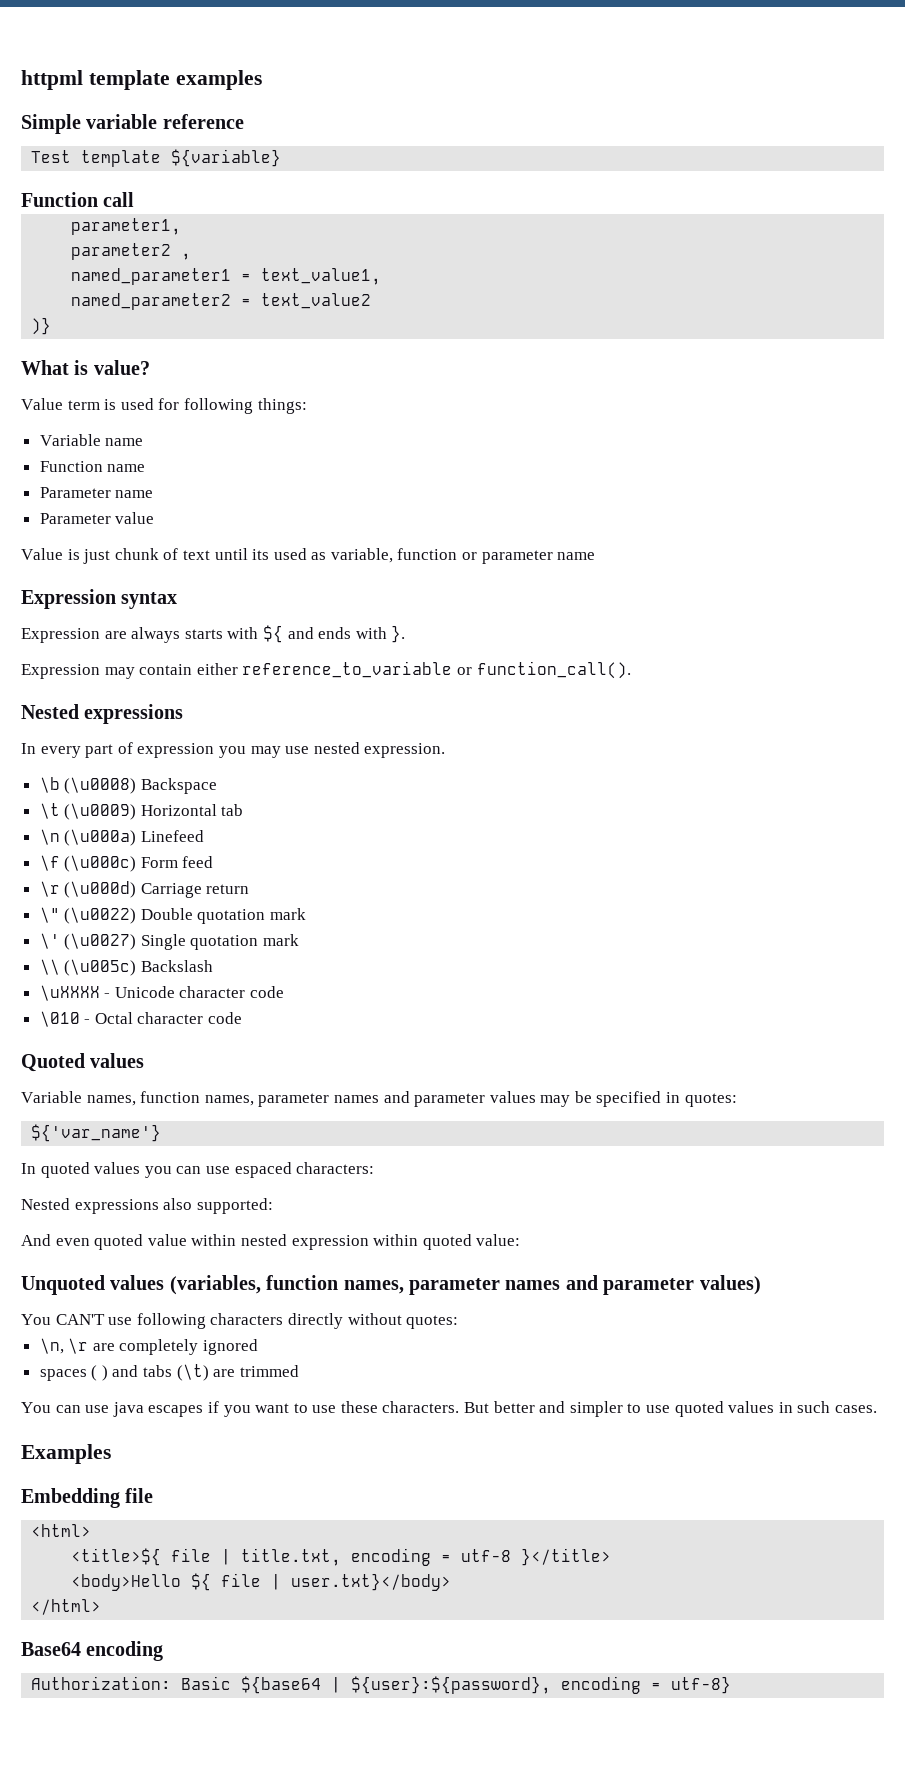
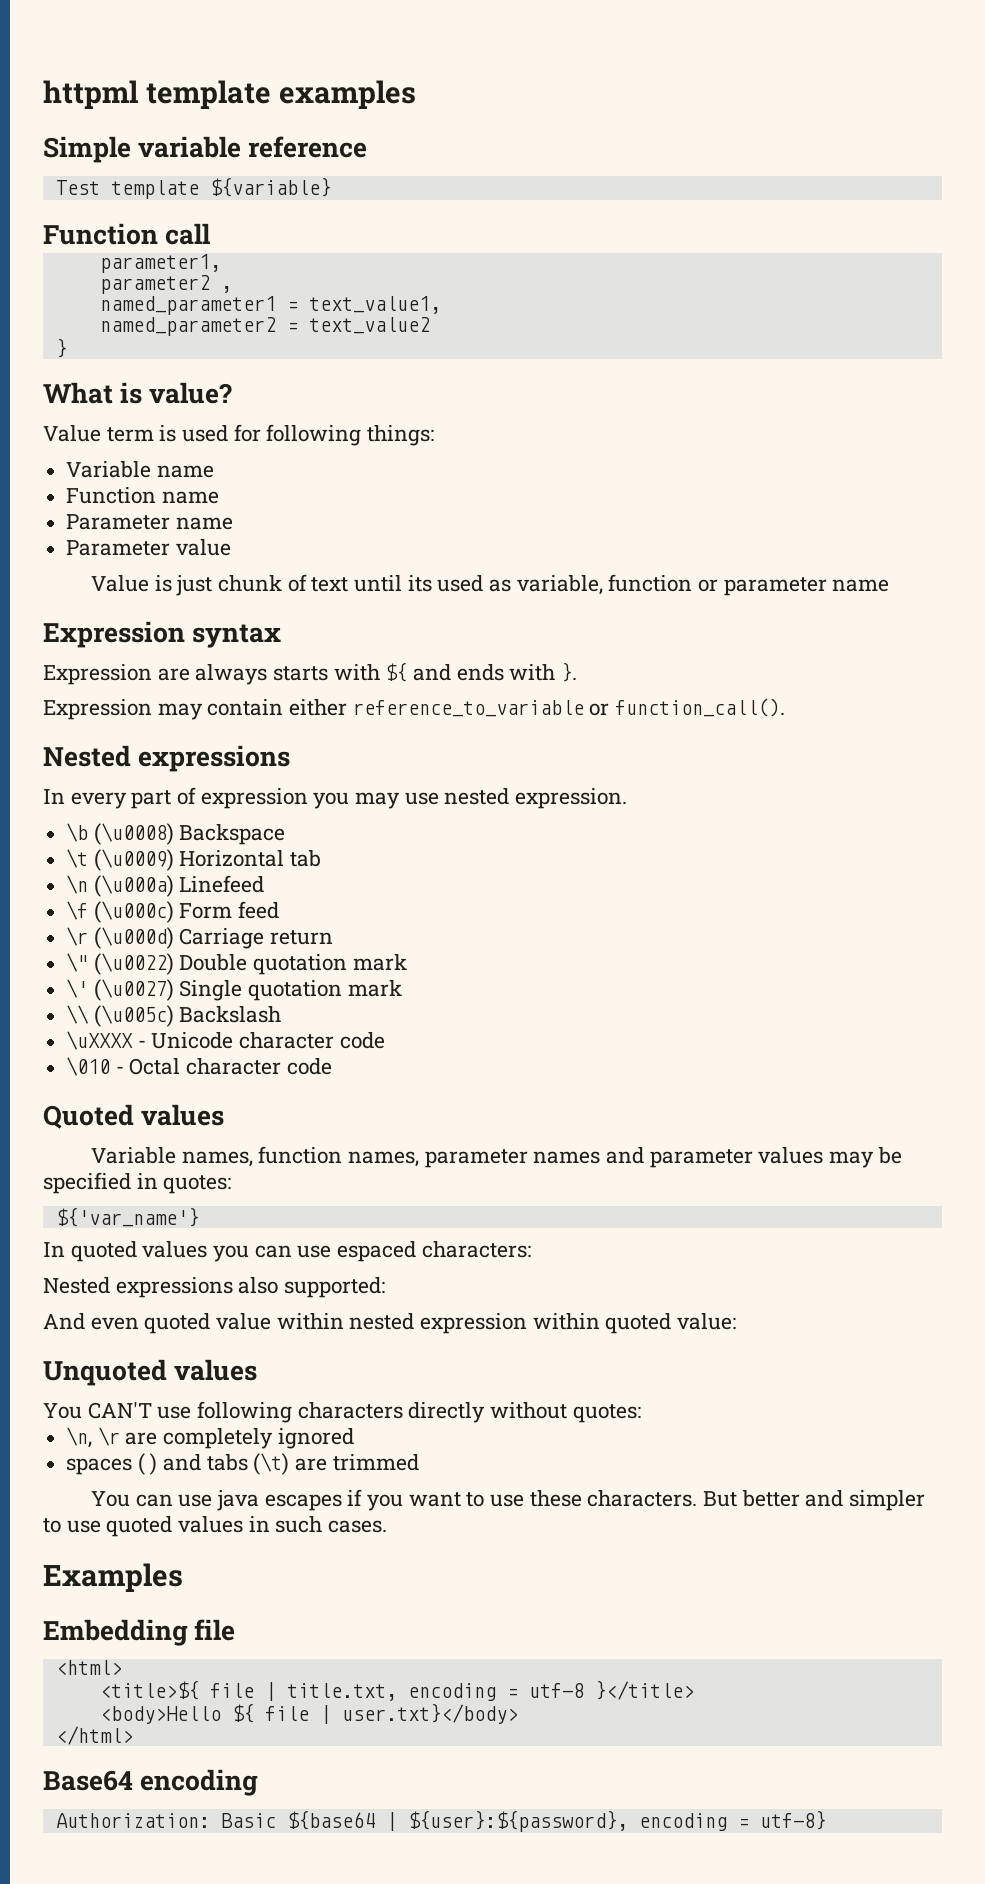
[31,317,52,335] )} -> [55,338,67,358] }
[169,1275,761,1295] (variables, function names, parameter names and parameter values) -> (258, 1370) none

